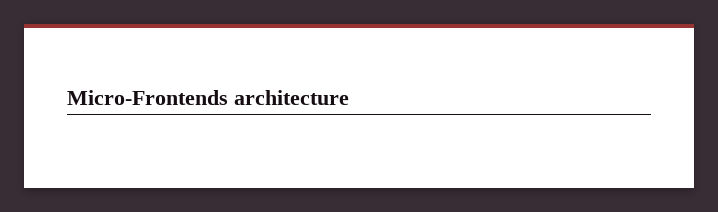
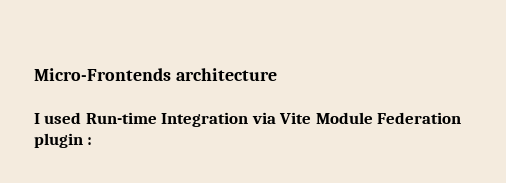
(349, 97) none -> [34,112,462,127] [34,133,93,148] // I used Run-time Integration via Vite Module Federation plugin :

